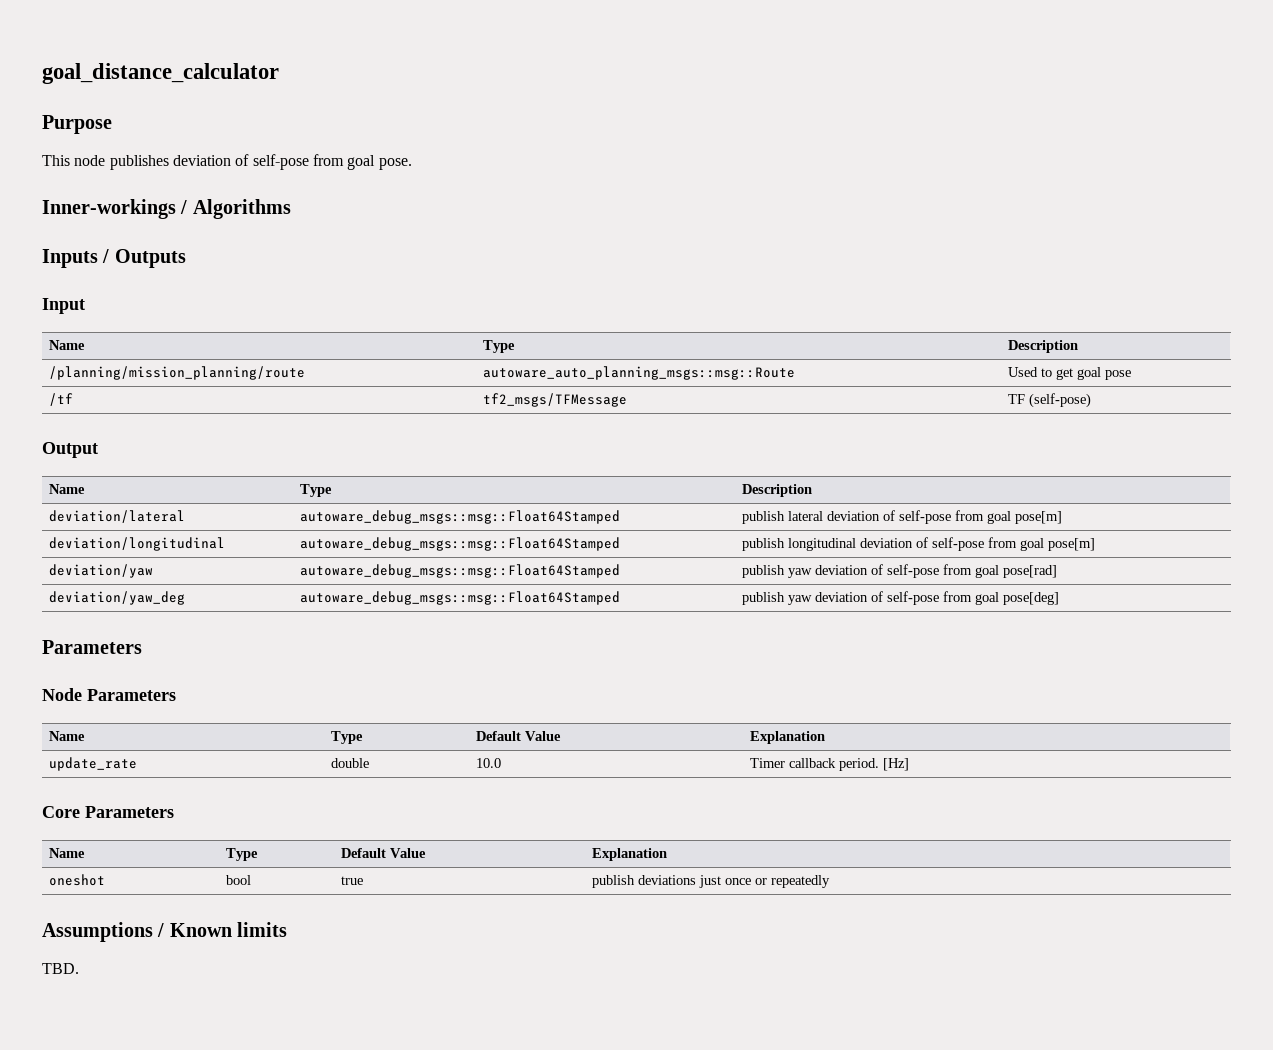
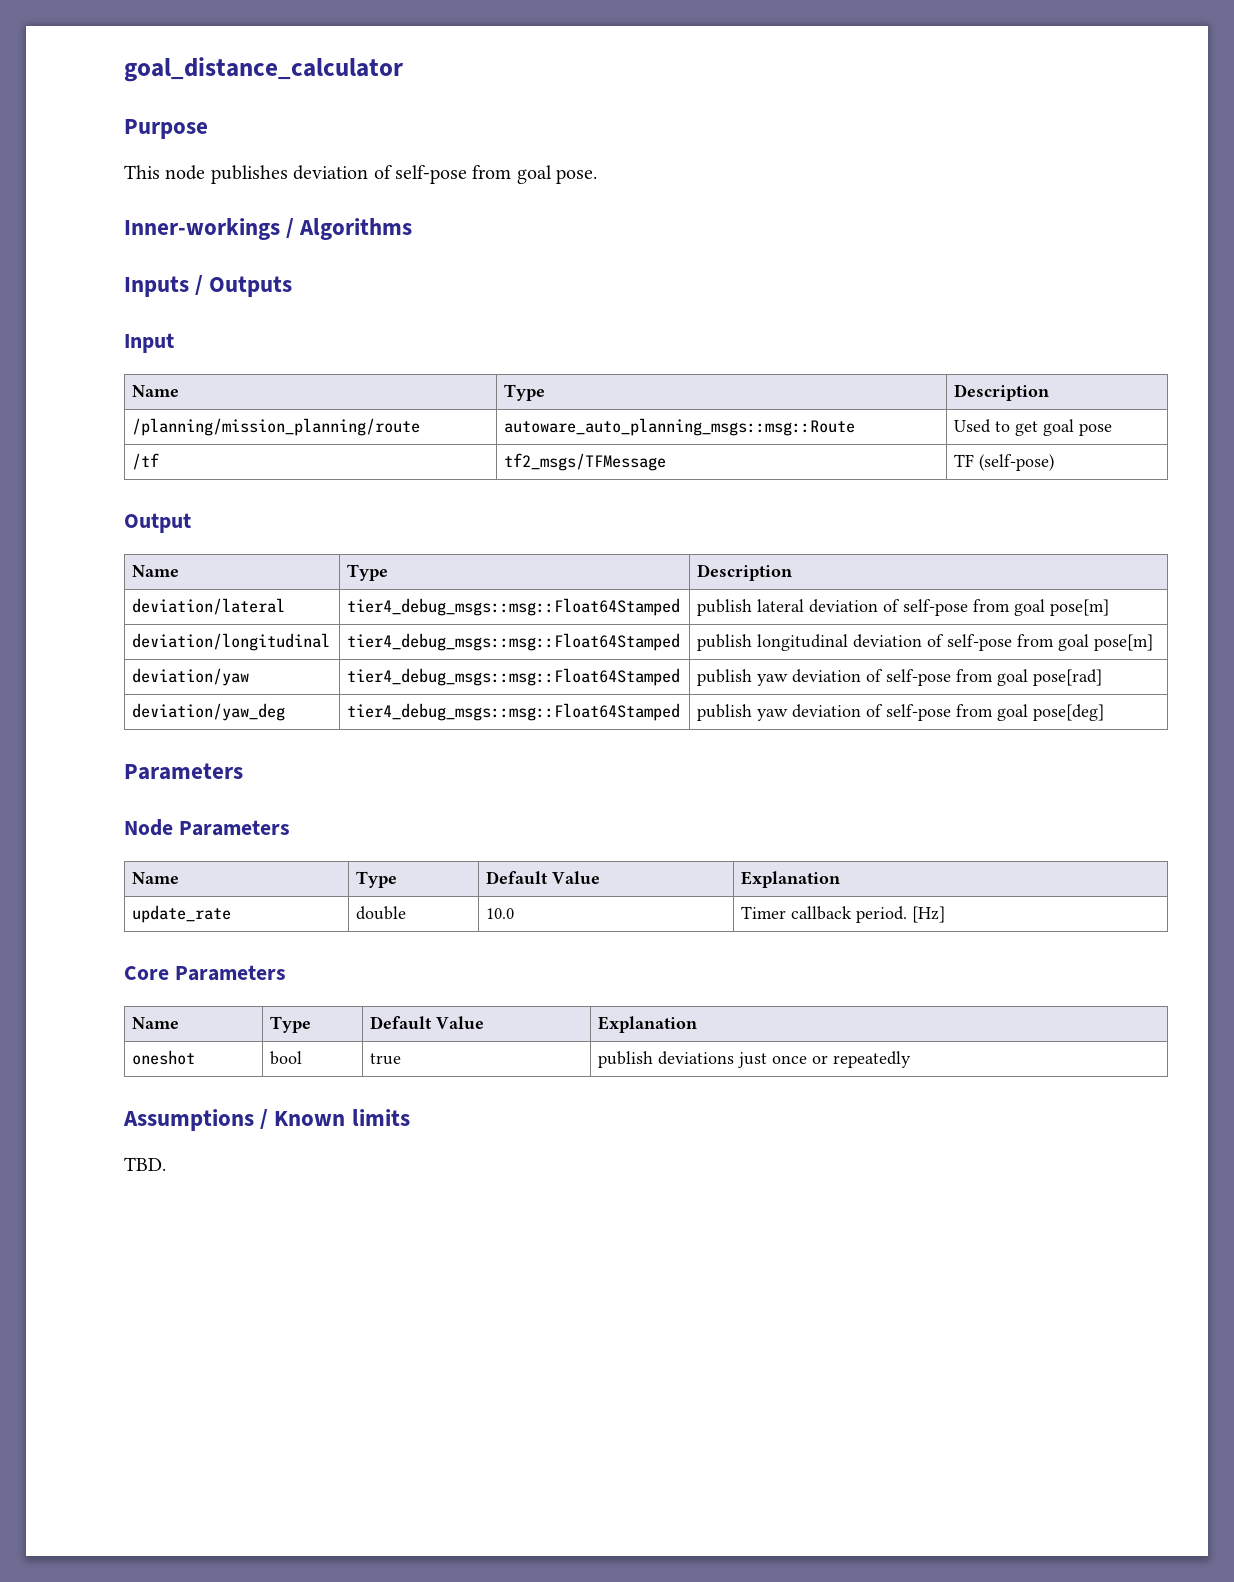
[299,510,620,524] autoware_debug_msgs::msg::Float64Stamped -> [347,598,681,616] tier4_debug_msgs::msg::Float64Stamped
[299,537,620,551] autoware_debug_msgs::msg::Float64Stamped -> [347,633,681,651] tier4_debug_msgs::msg::Float64Stamped
[299,564,620,578] autoware_debug_msgs::msg::Float64Stamped -> [347,668,681,686] tier4_debug_msgs::msg::Float64Stamped
[299,591,620,605] autoware_debug_msgs::msg::Float64Stamped -> [347,703,681,721] tier4_debug_msgs::msg::Float64Stamped

